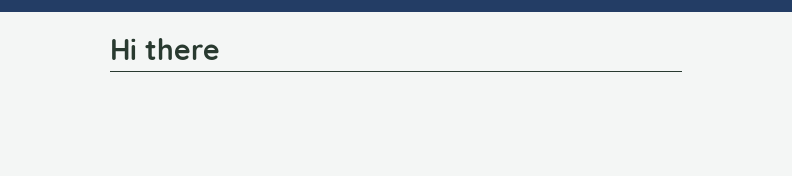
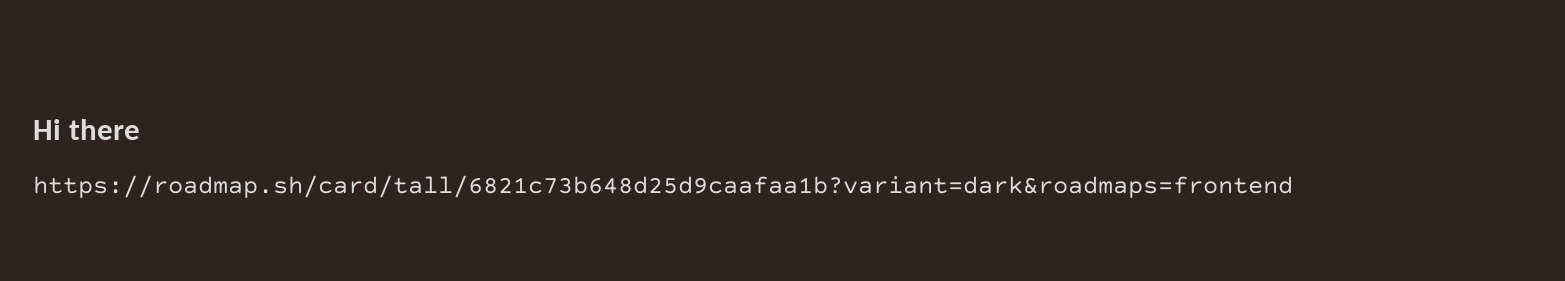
(220, 49) none -> [33,175,1293,198] // https://roadmap.sh/card/tall/6821c73b648d25d9caafaa1b?variant=dark&roadmaps=frontend

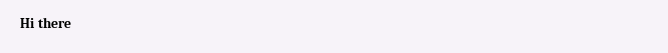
[33,175,1293,198] // https://roadmap.sh/card/tall/6821c73b648d25d9caafaa1b?variant=dark&roadmaps=frontend -> (71, 22) none

